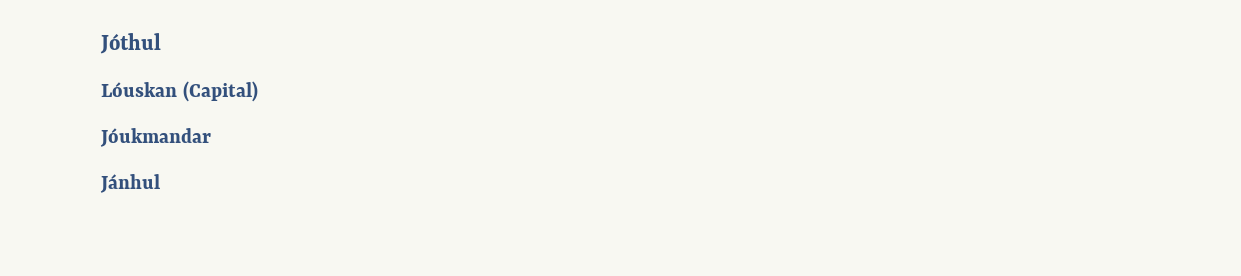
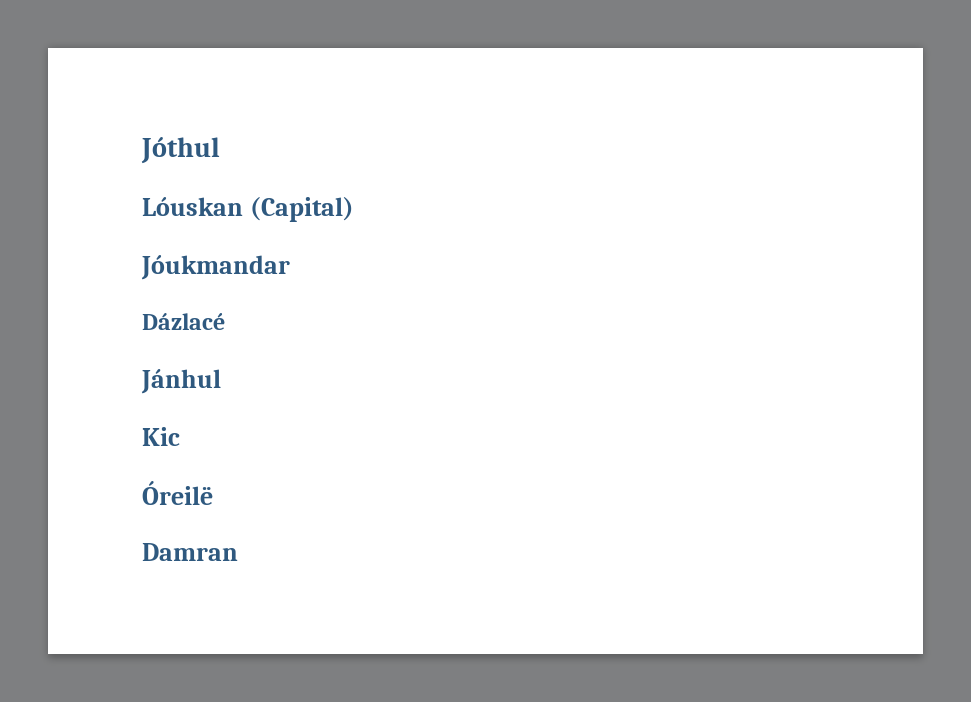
(211, 137) none -> [142,313,225,330] // Dázlacé
(160, 183) none -> [142,427,180,446] [142,481,213,505] [142,543,238,561] // Kic // Óreilë // Damran

